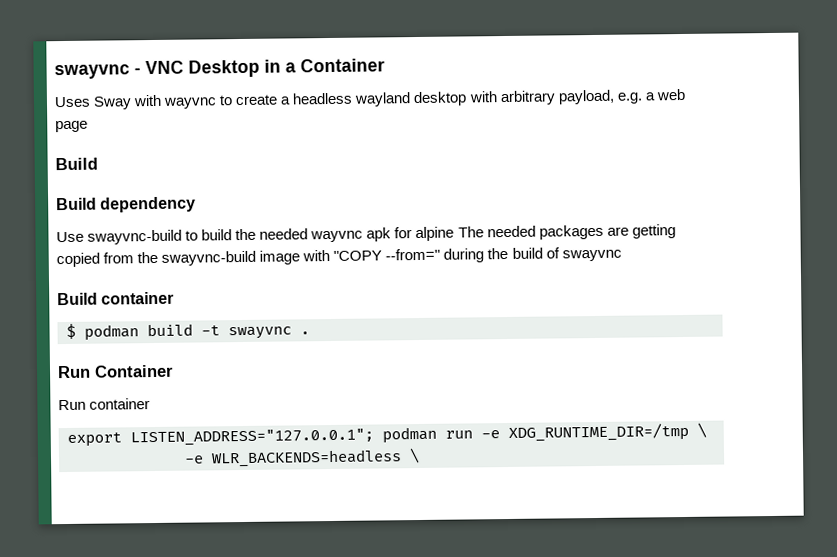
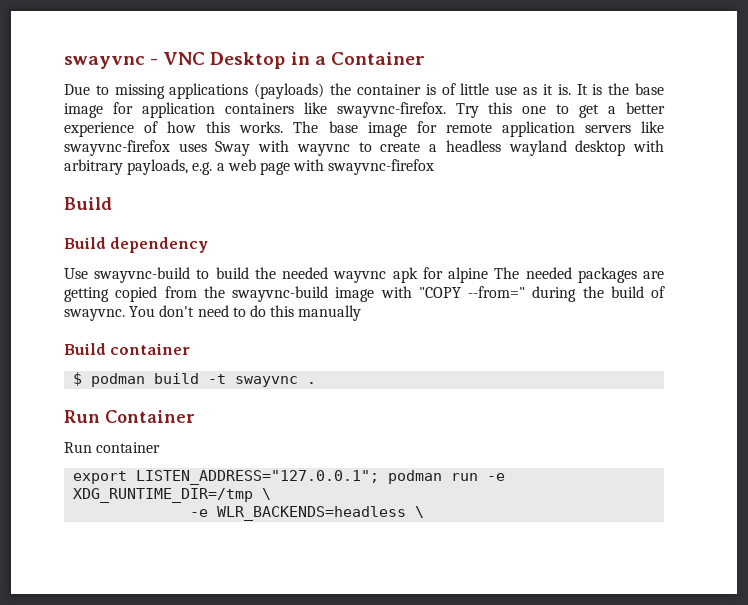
[54,96,91,108] Uses -> [64,83,665,99] [64,102,665,118] [64,121,664,137] [64,140,207,156] Due to missing applications (payloads) the container is of little use as it is. It is the base image for application containers like swayvnc-firefox. Try this one to get a better experience of how this works. The base image for remote application servers like swayvnc-firefox uses
[557,89,615,105] payload, -> [127,159,189,175] payloads,
(88, 126) none -> [293,159,435,175] with swayvnc-firefox
[561,249,622,262] swayvnc -> [64,305,362,321] swayvnc. You don't need to do this manually

